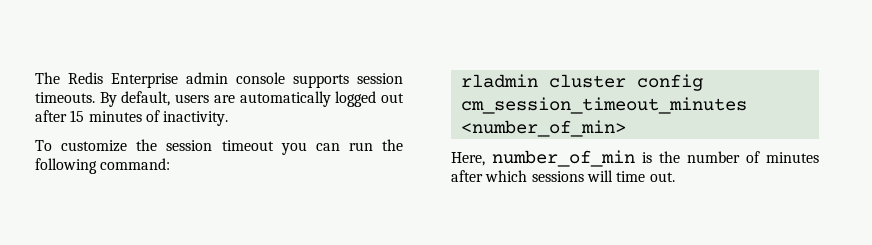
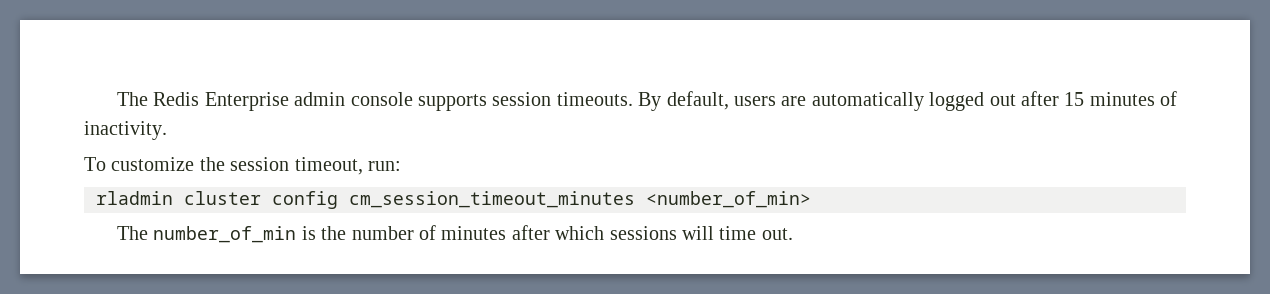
[221,139,403,155] [35,158,171,174] timeout you can run the following command: -> [294,157,401,175] timeout, run:
[451,152,485,166] Here, -> [117,226,149,240] The

